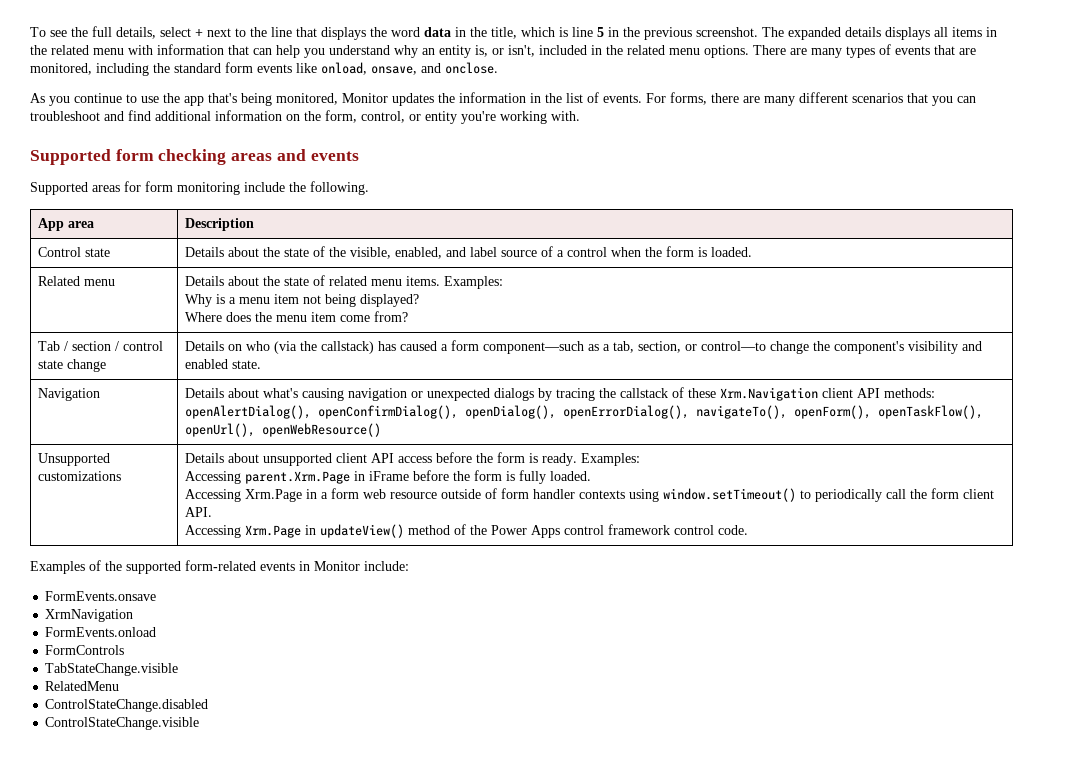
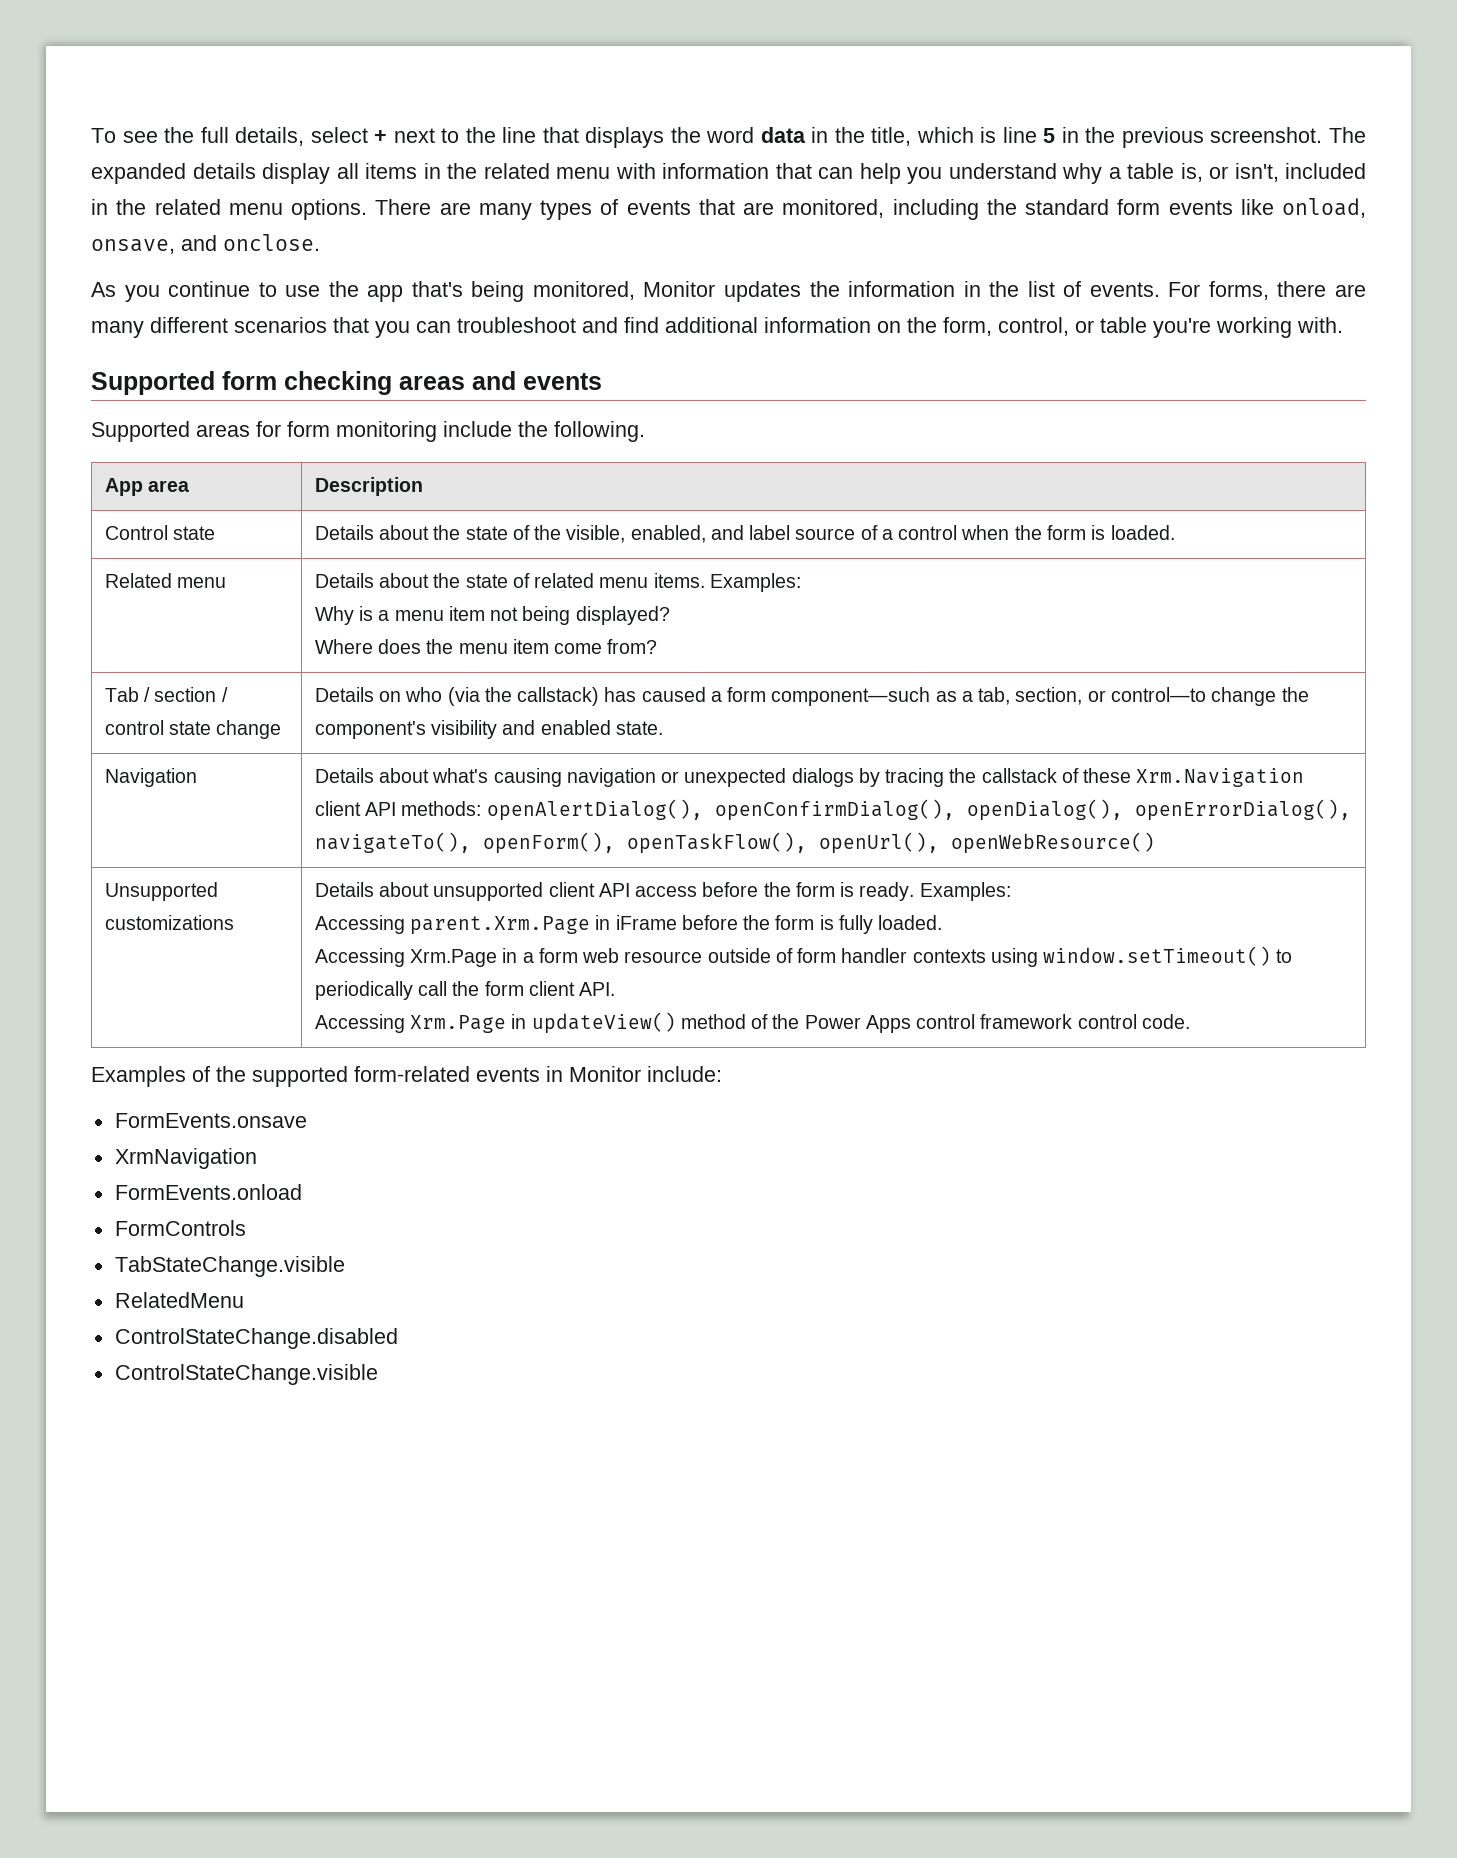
[885,27,930,40] displays -> [262,163,330,184] display
[422,45,471,58] an entity -> [1108,163,1174,179] a table
[425,111,457,124] entity -> [1100,317,1147,333] table

